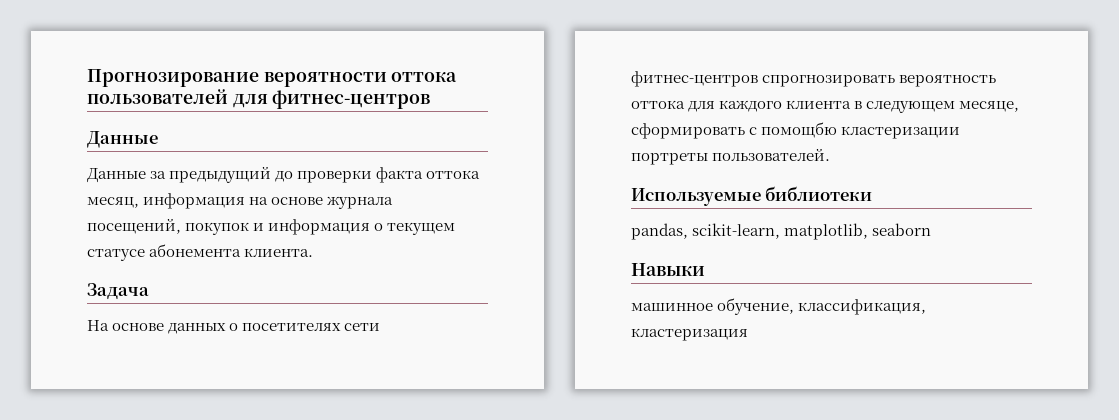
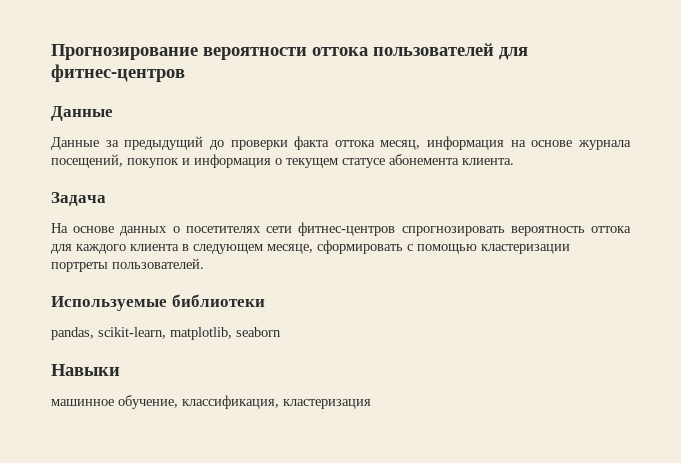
[761,122,838,138] помощбю -> [417,244,477,254] помощью

